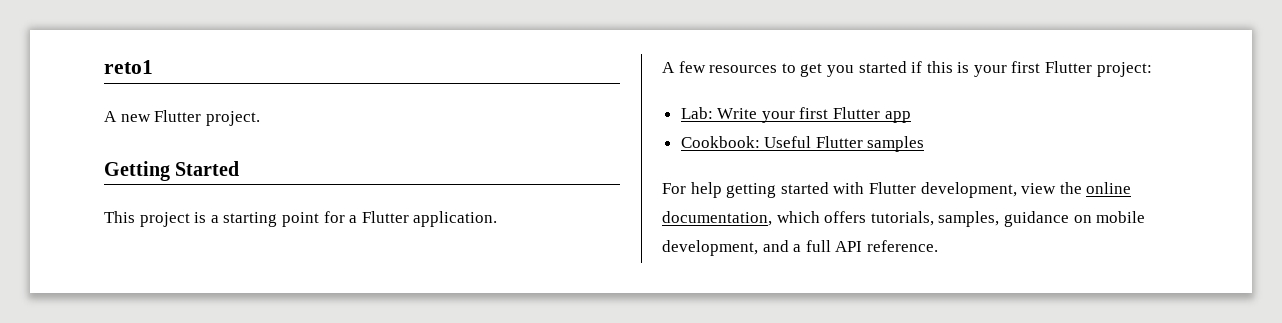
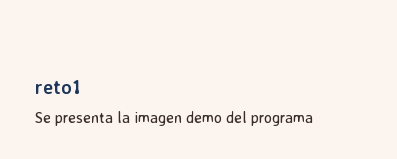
[104,110,260,126] [104,161,240,181] [104,211,498,227] [662,61,1152,77] [680,107,911,123] [680,136,925,152] [662,182,1132,198] [662,211,1146,227] [662,240,938,256] A new Flutter project. // Getting Started // This project is a starting point for a Flutter application. // A few resources to get you started if this is your first Flutter project: // Lab: Write your first Flutter app // Cookbook: Useful Flutter samples // For help getting started with Flutter development, view the online documentation, which offers tutorials, samples, guidance on mobile development, and a full API reference. -> [35,111,314,126] Se presenta la imagen demo del programa

